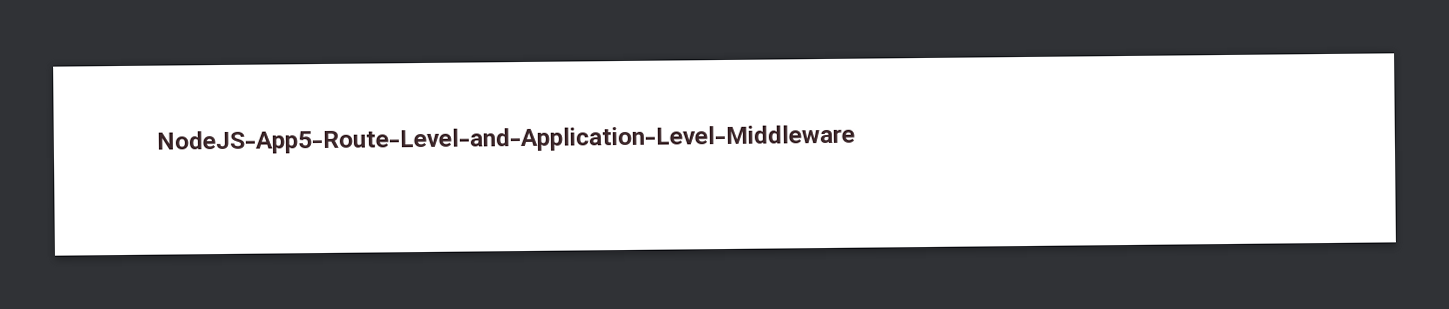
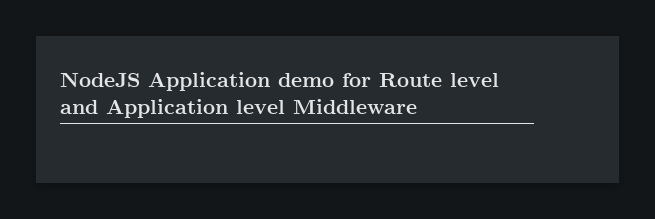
[156,124,855,155] NodeJS-App5-Route-Level-and-Application-Level-Middleware -> [60,72,499,91] [60,99,417,118] NodeJS Application demo for Route level and Application level Middleware

